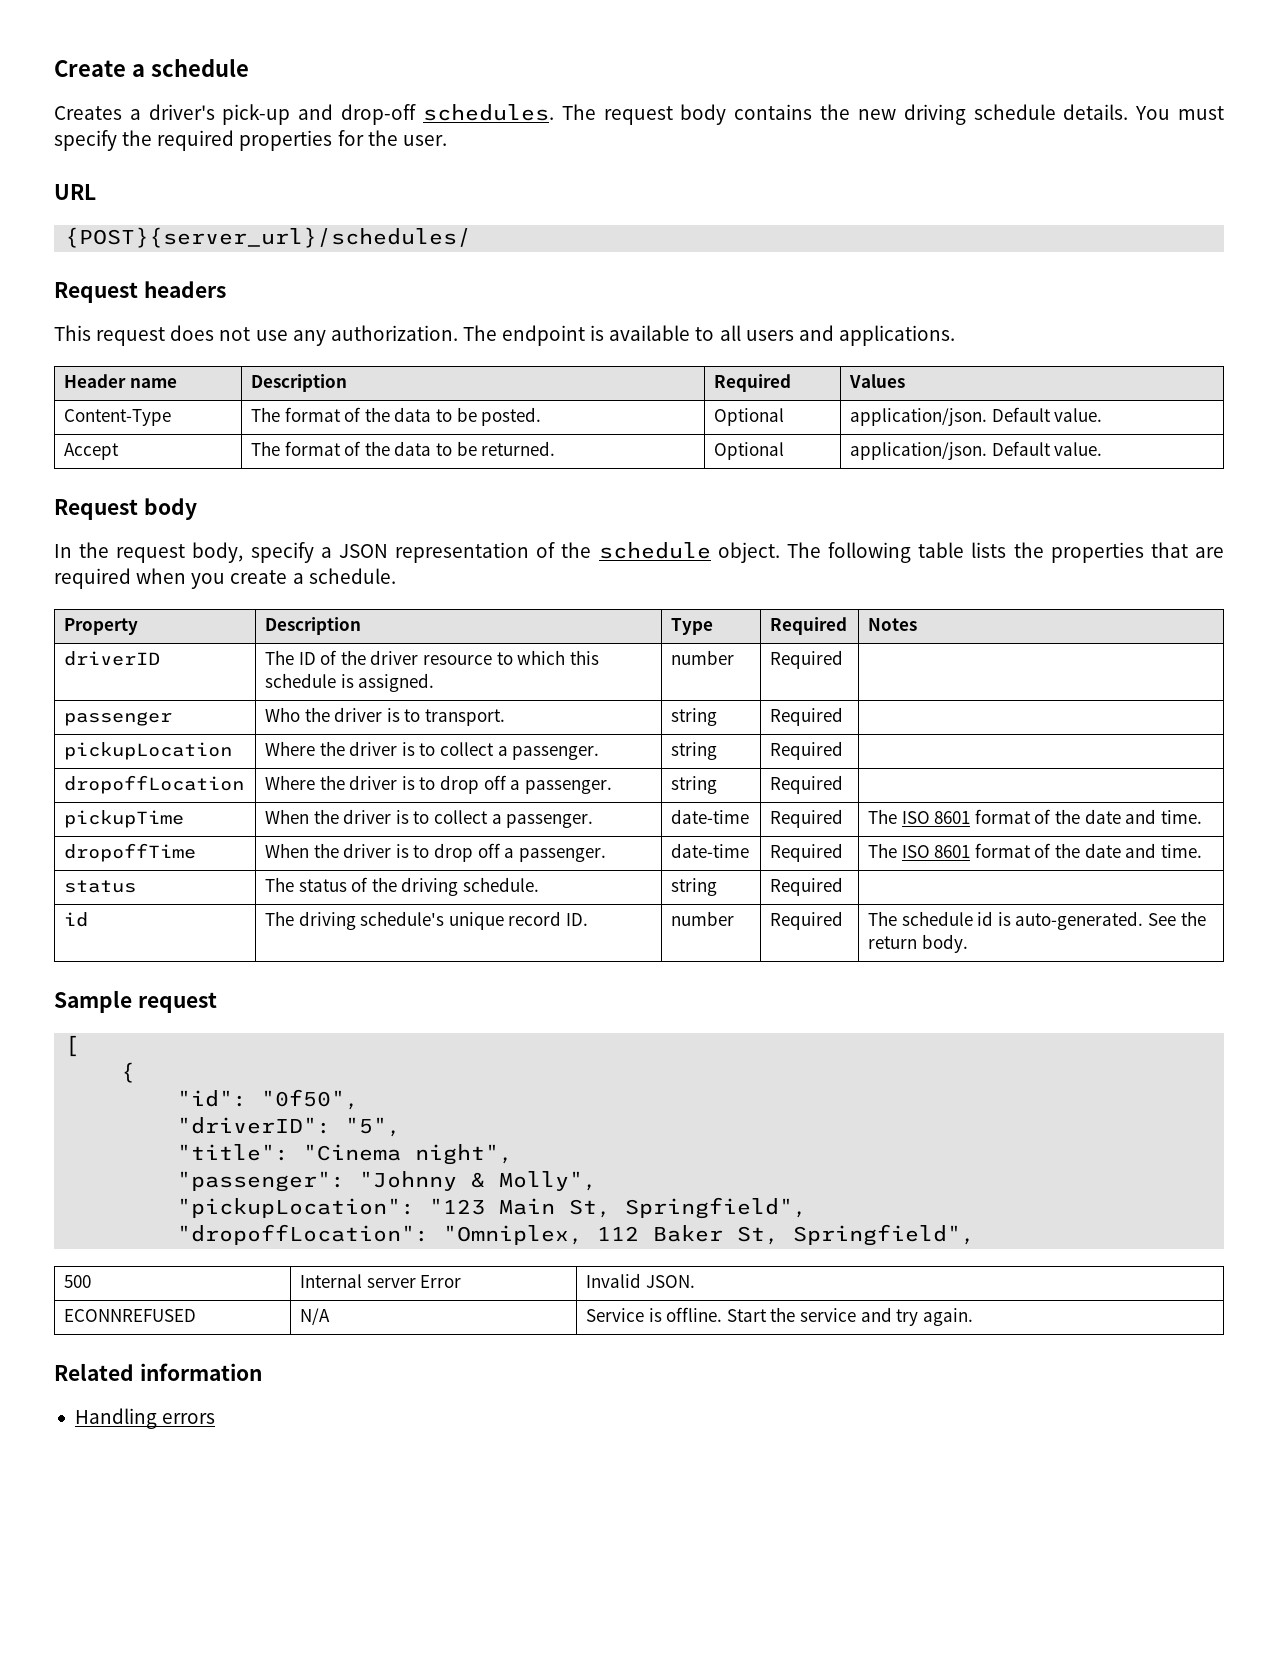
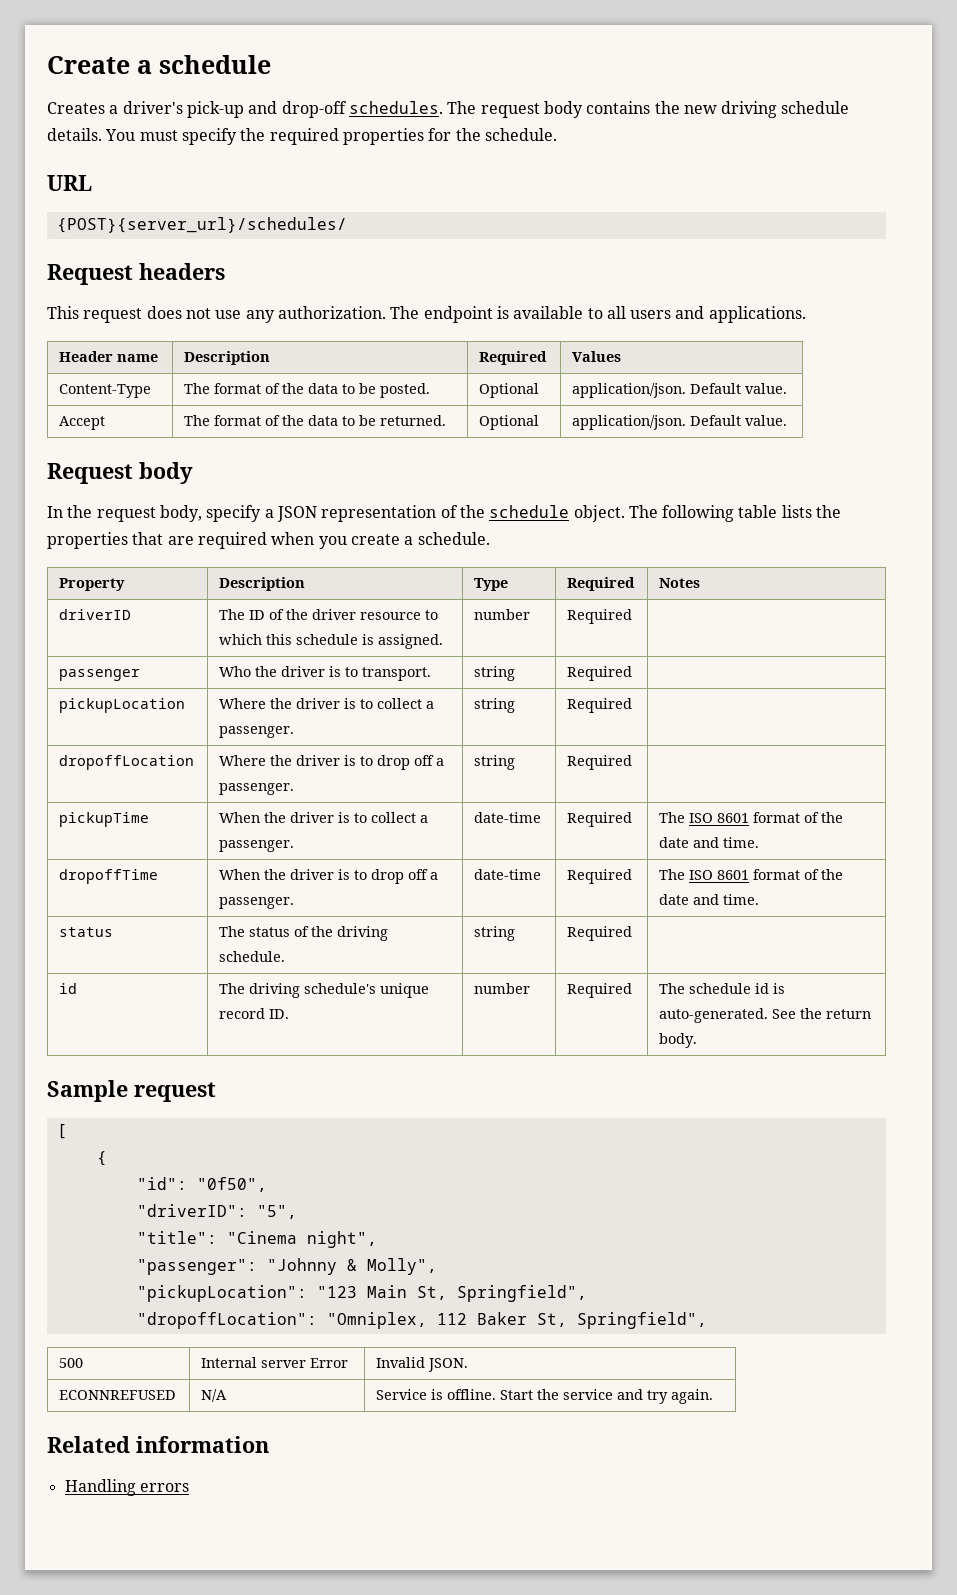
[402,135,447,146] user. -> [484,128,557,141] schedule.

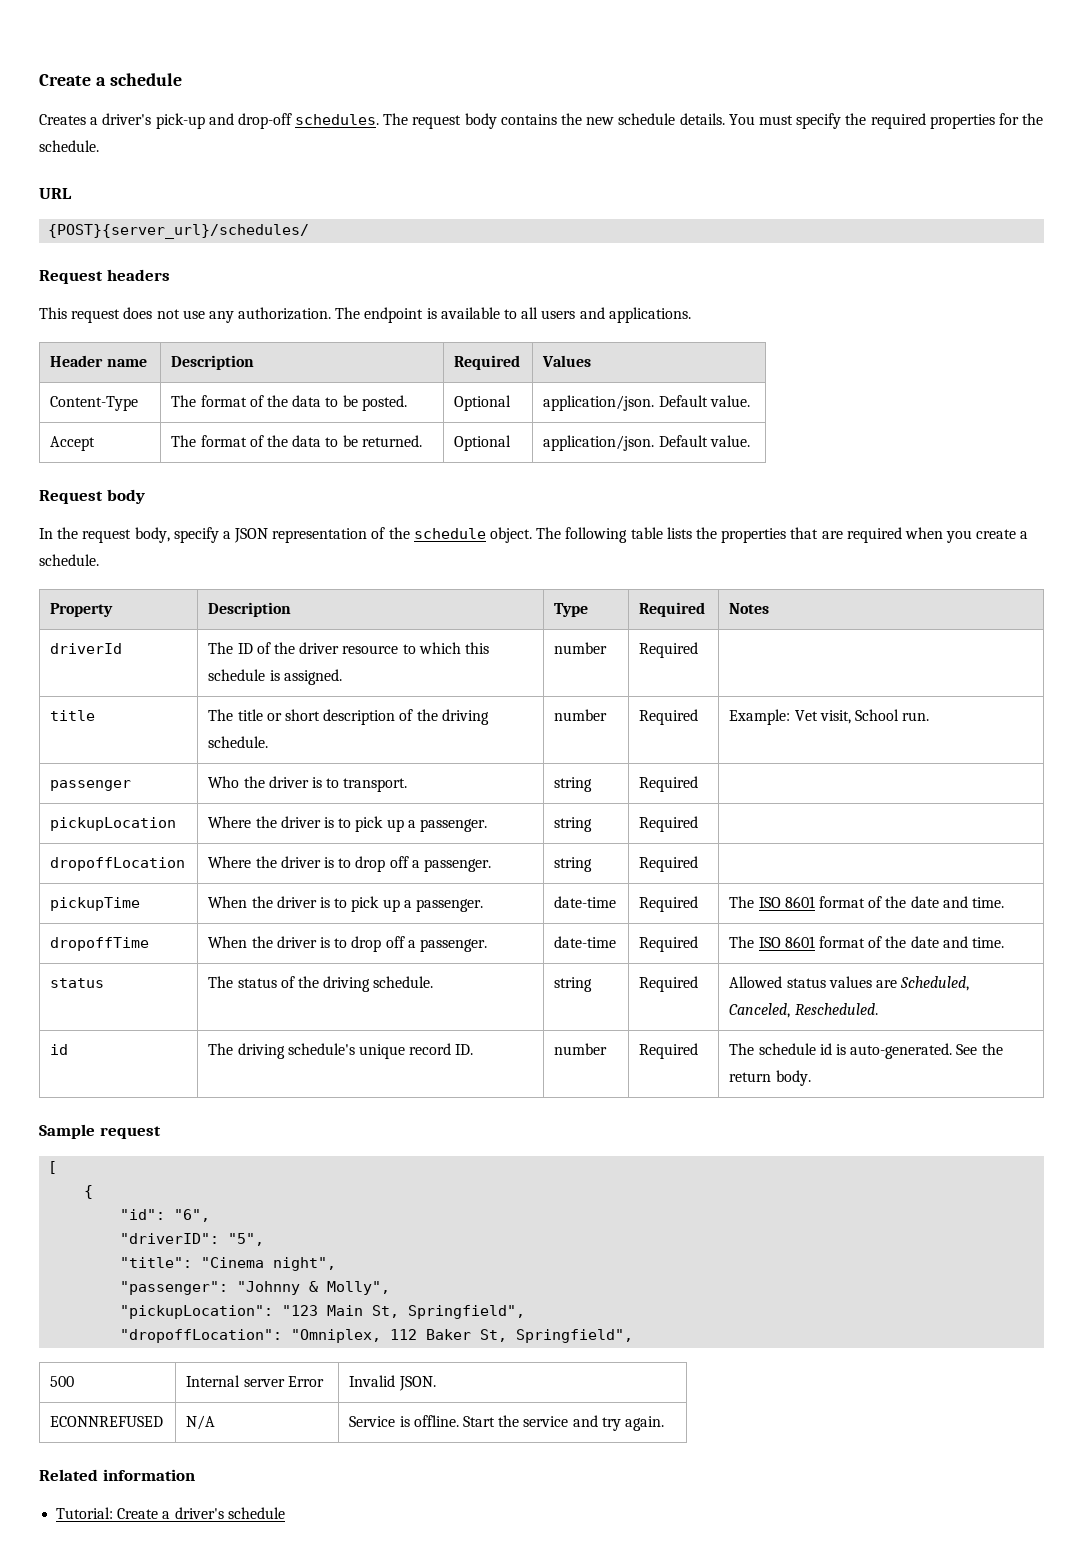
[721,101,778,118] driving -> (615, 121) none
[59,609,132,620] driverID -> [50,643,123,654] driverId
(633, 616) none -> [50,710,96,721] [208,709,489,725] [208,736,269,748] [554,709,608,721] [639,709,699,725] [729,709,930,725] // title | The title or short description of the driving schedule. | number | Required | Example: Vet visit, School run.
[377,698,423,709] collect -> [355,816,404,832] pick up
[371,812,417,823] collect -> [351,896,400,912] pick up
(633, 933) none -> [729,976,970,991] [729,1003,878,1018] Allowed status values are Scheduled, Canceled, Rescheduled.
[196,1177,267,1192] "0f50", -> [174,1209,211,1222] "6",
[64,1479,189,1496] Handling errors -> [56,1507,285,1519] Tutorial: Create a driver's schedule

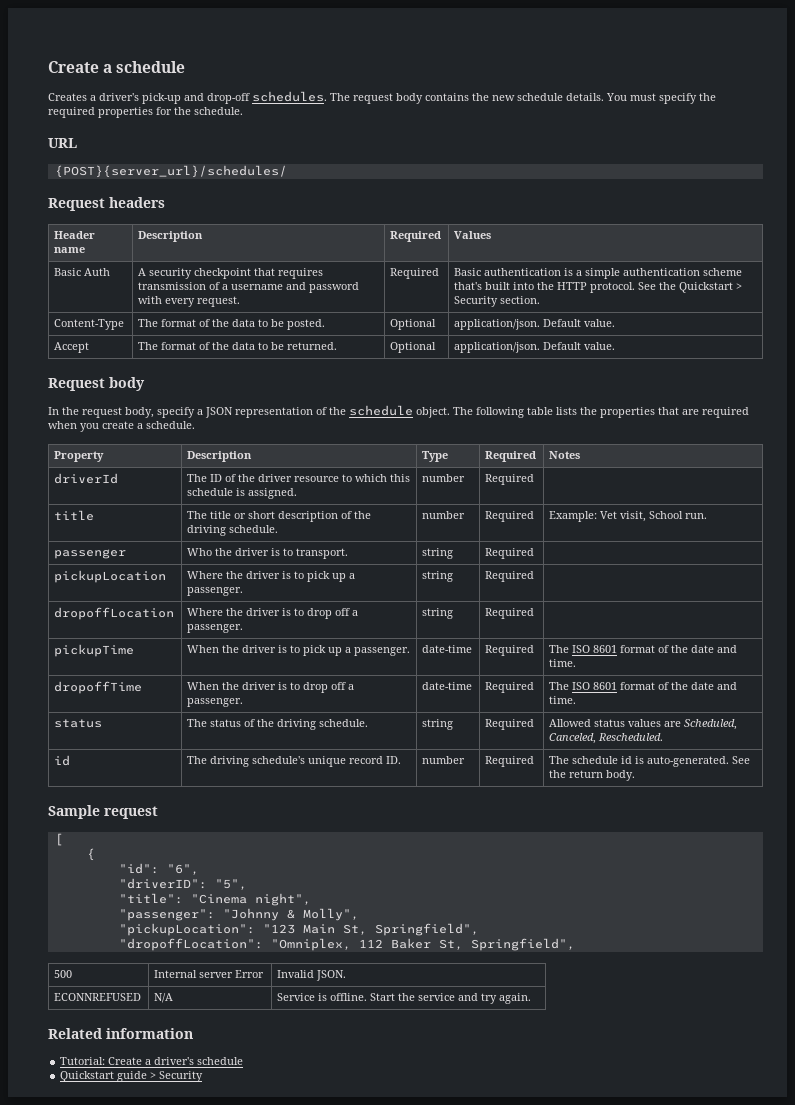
[39,307,691,323] // This request does not use any authorization. The endpoint is available to all users and applications. -> (165, 202) none
(592, 361) none -> [54,268,111,276] [138,268,324,279] [138,282,360,293] [138,296,241,307] [390,268,440,279] [454,268,743,279] [454,282,743,293] [454,296,541,307] // Basic Auth | A security checkpoint that requires transmission of a username and password with every request. | Required | Basic authentication is a simple authentication scheme that's built into the HTTP protocol. See the Quickstart > Security section.
(285, 1513) none -> [60,1071,204,1082] // Quickstart guide > Security

